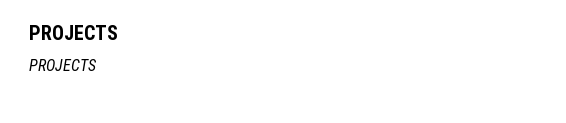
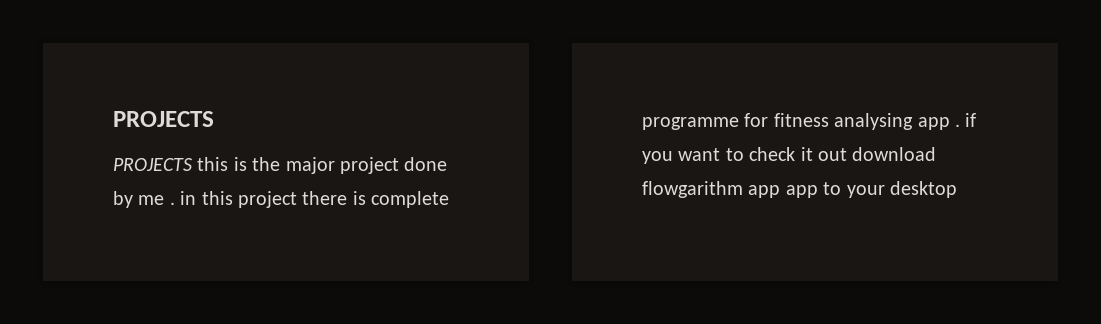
(97, 65) none -> [197,157,448,174] [113,191,450,208] [642,113,977,130] [642,147,937,164] [642,181,957,198] this is the major project done by me . in this project there is complete programme for fitness analysing app . if you want to check it out download flowgarithm app app to your desktop

